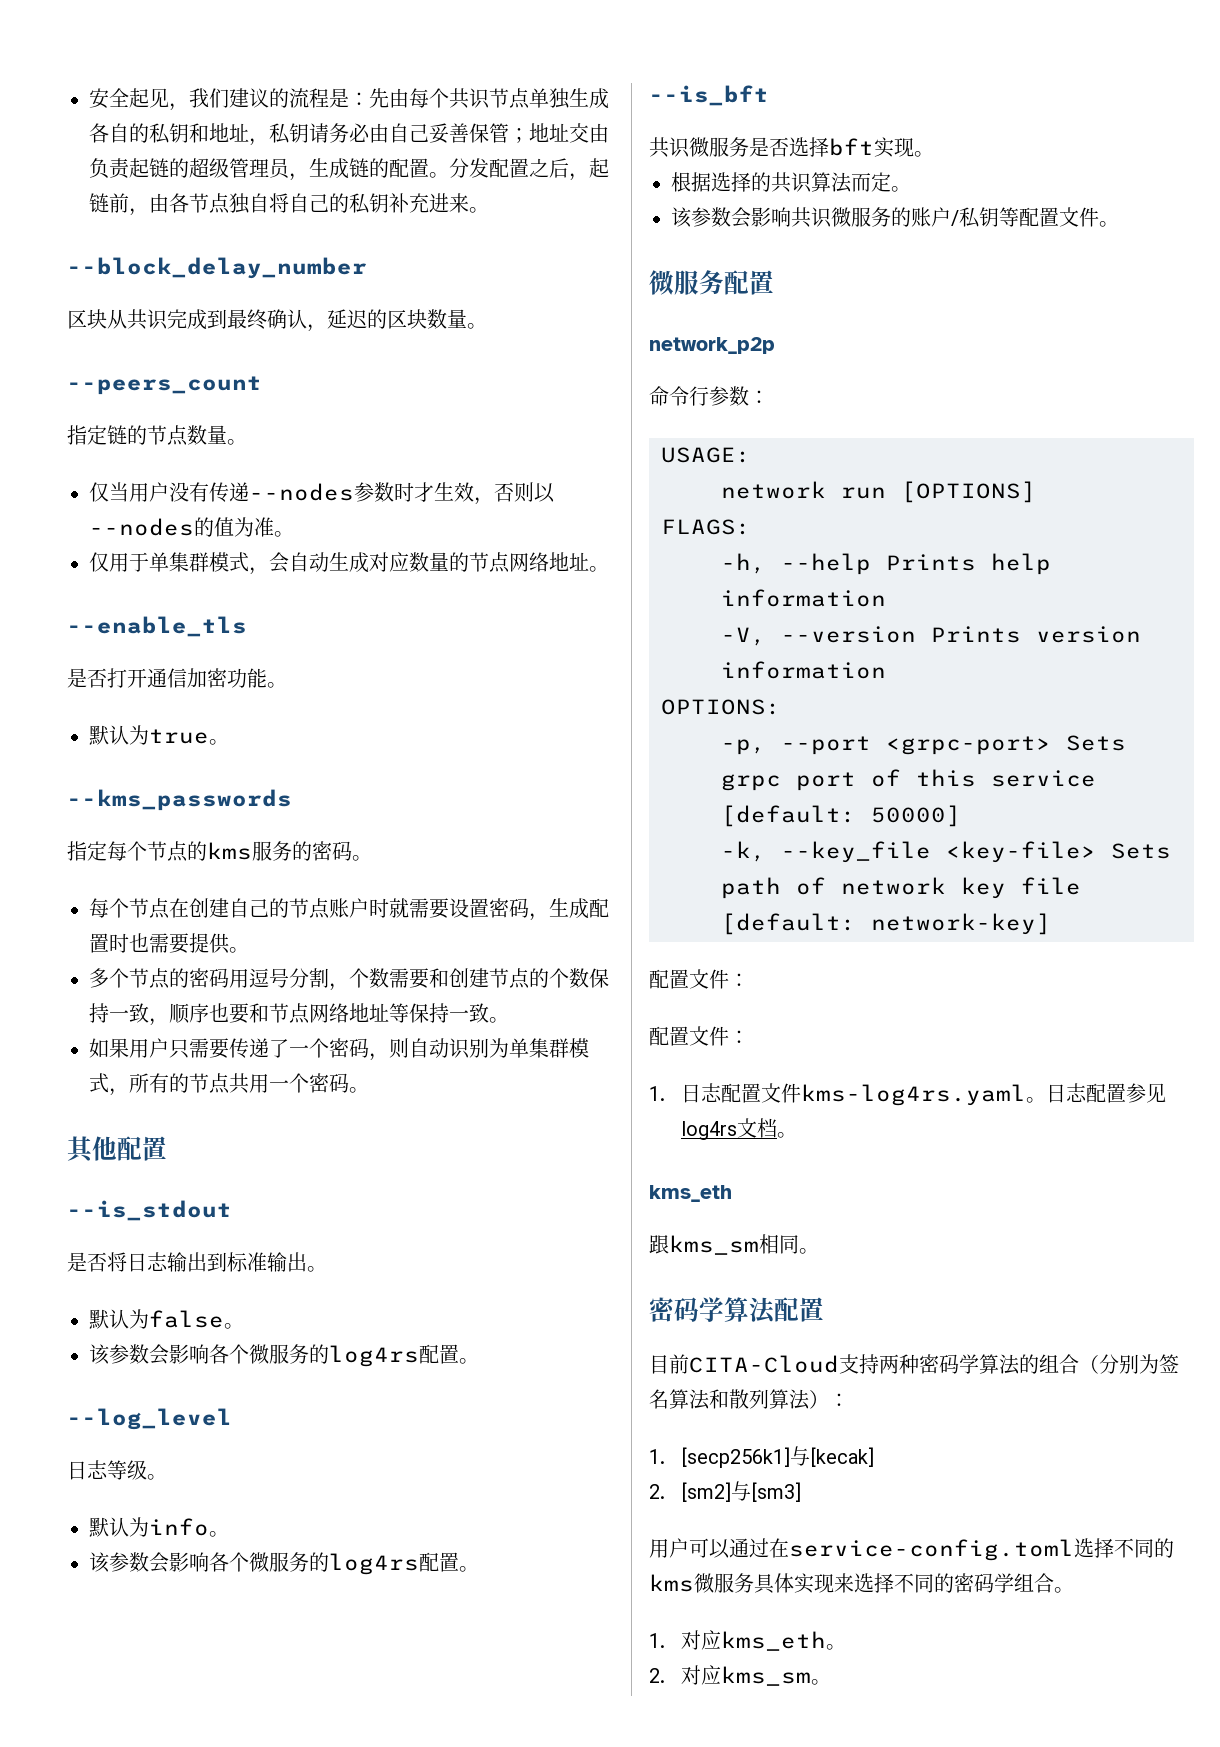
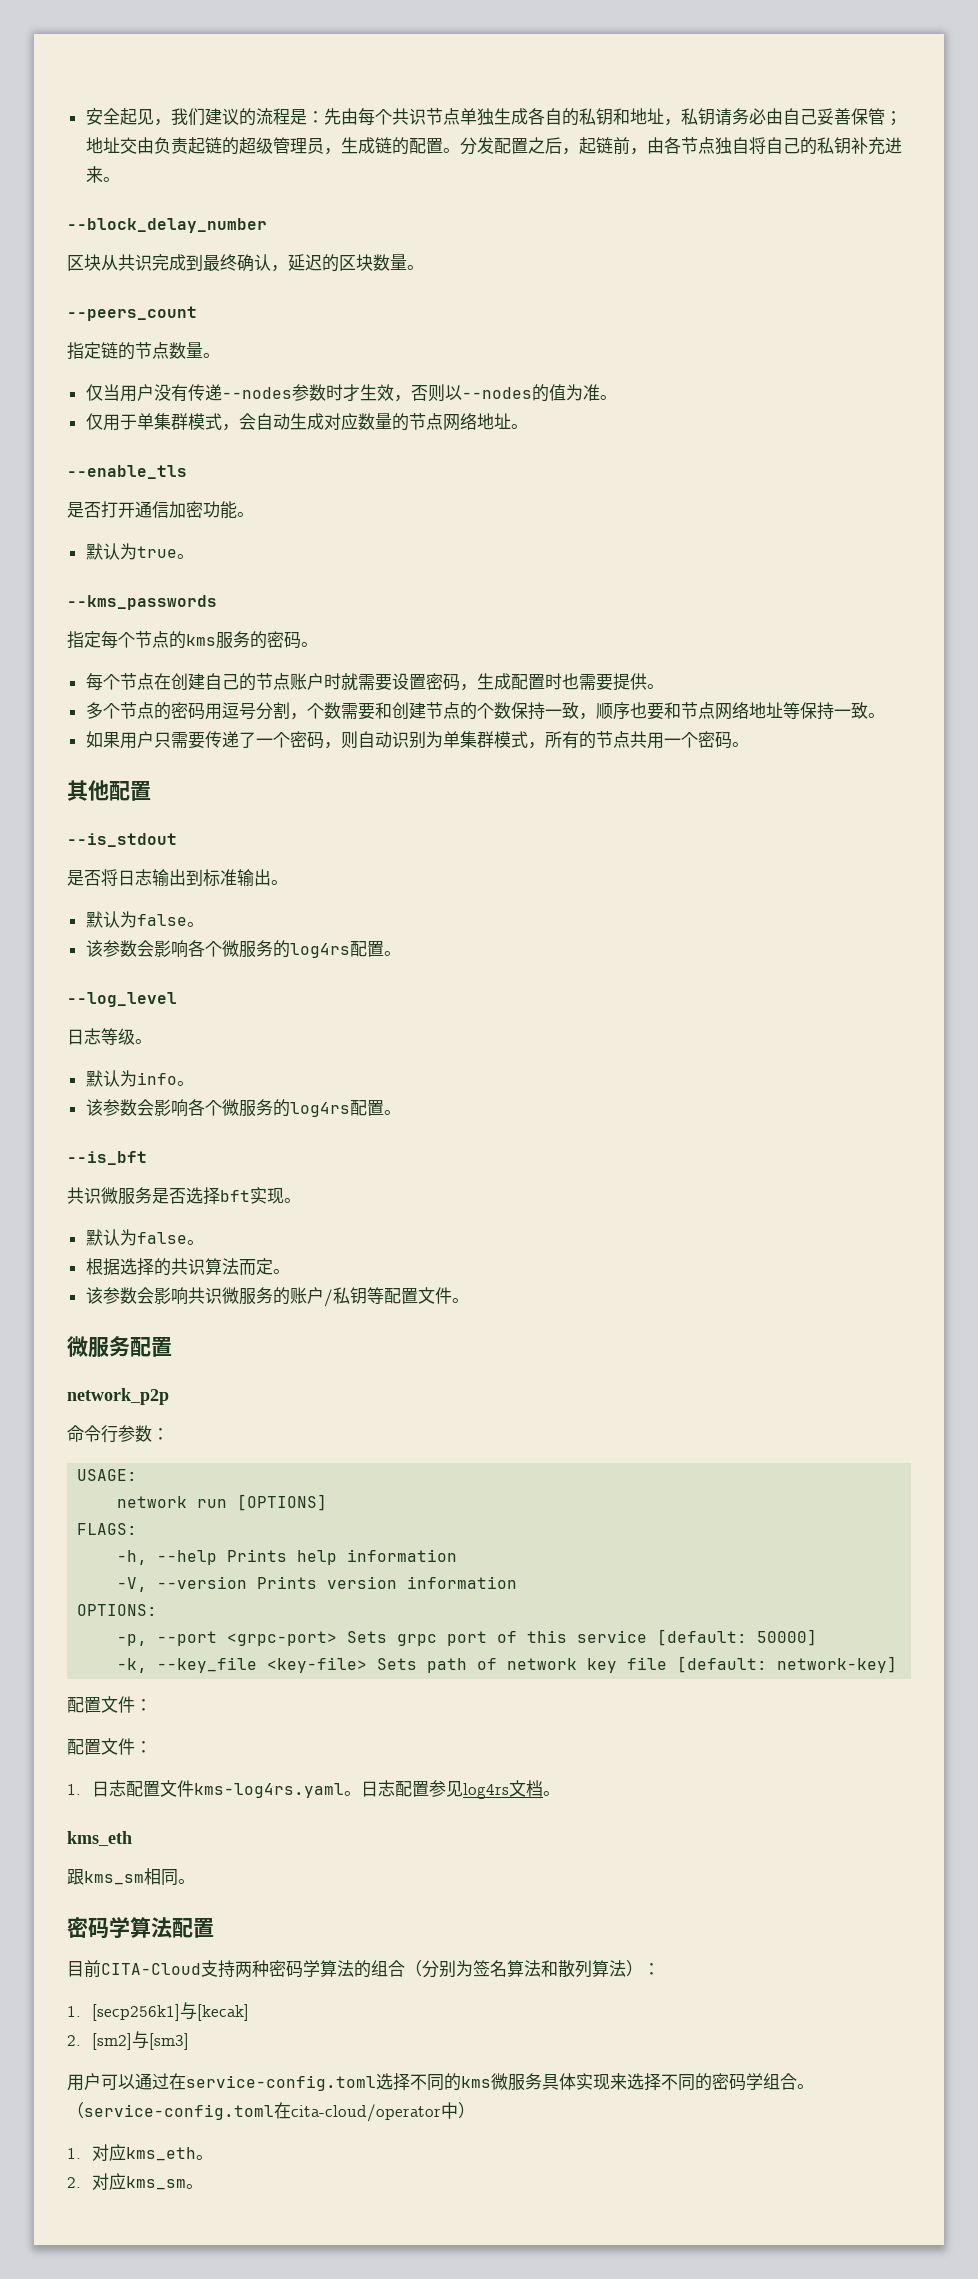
(934, 154) none -> [85,1229,204,1246] // 默认为false。
(1074, 1590) none -> [67,2102,475,2122] （service-config.toml在cita-cloud/operator中）

